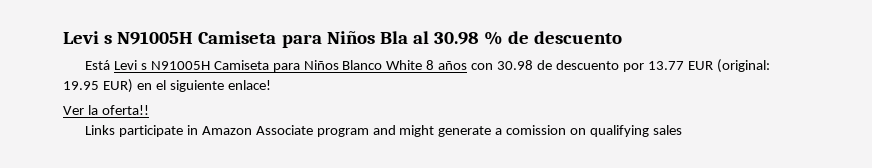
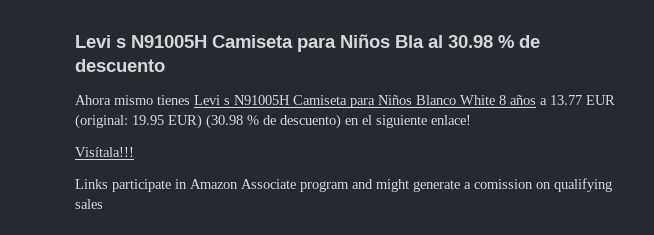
[85,60,111,70] Está -> [75,95,190,105] Ahora mismo tienes
[471,60,644,72] con 30.98 de descuento por -> [540,98,547,105] a
(133, 86) none -> [206,114,341,129] (30.98 % de descuento)
[63,105,149,115] Ver la oferta!! -> [75,147,134,157] Visítala!!!

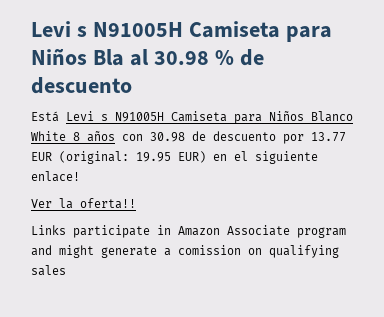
[75,95,190,105] Ahora mismo tienes -> [31,111,59,122] Está
[540,98,547,105] a -> [122,131,304,144] con 30.98 de descuento por
[206,114,341,129] (30.98 % de descuento) -> (206, 157) none
[75,147,134,157] Visítala!!! -> [31,198,136,209] Ver la oferta!!

